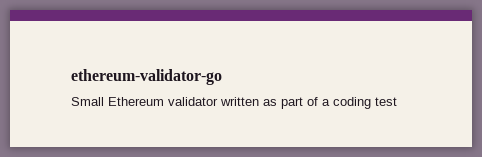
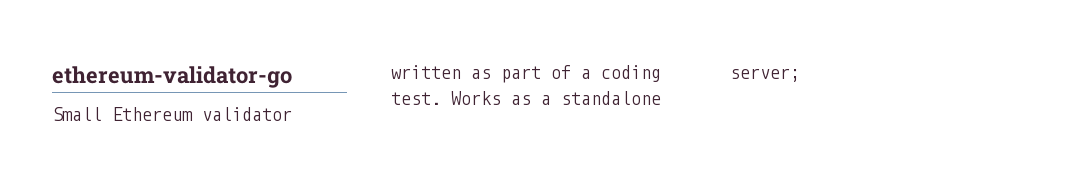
[375,97,397,106] test -> [391,91,661,105] [730,68,800,82] test. Works as a standalone server;

